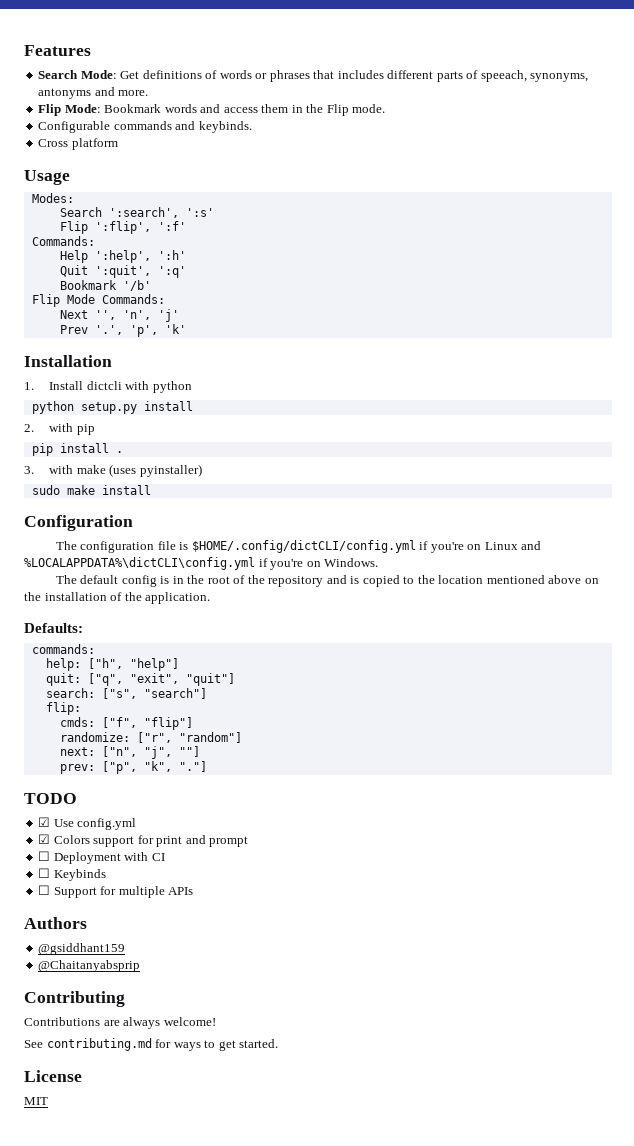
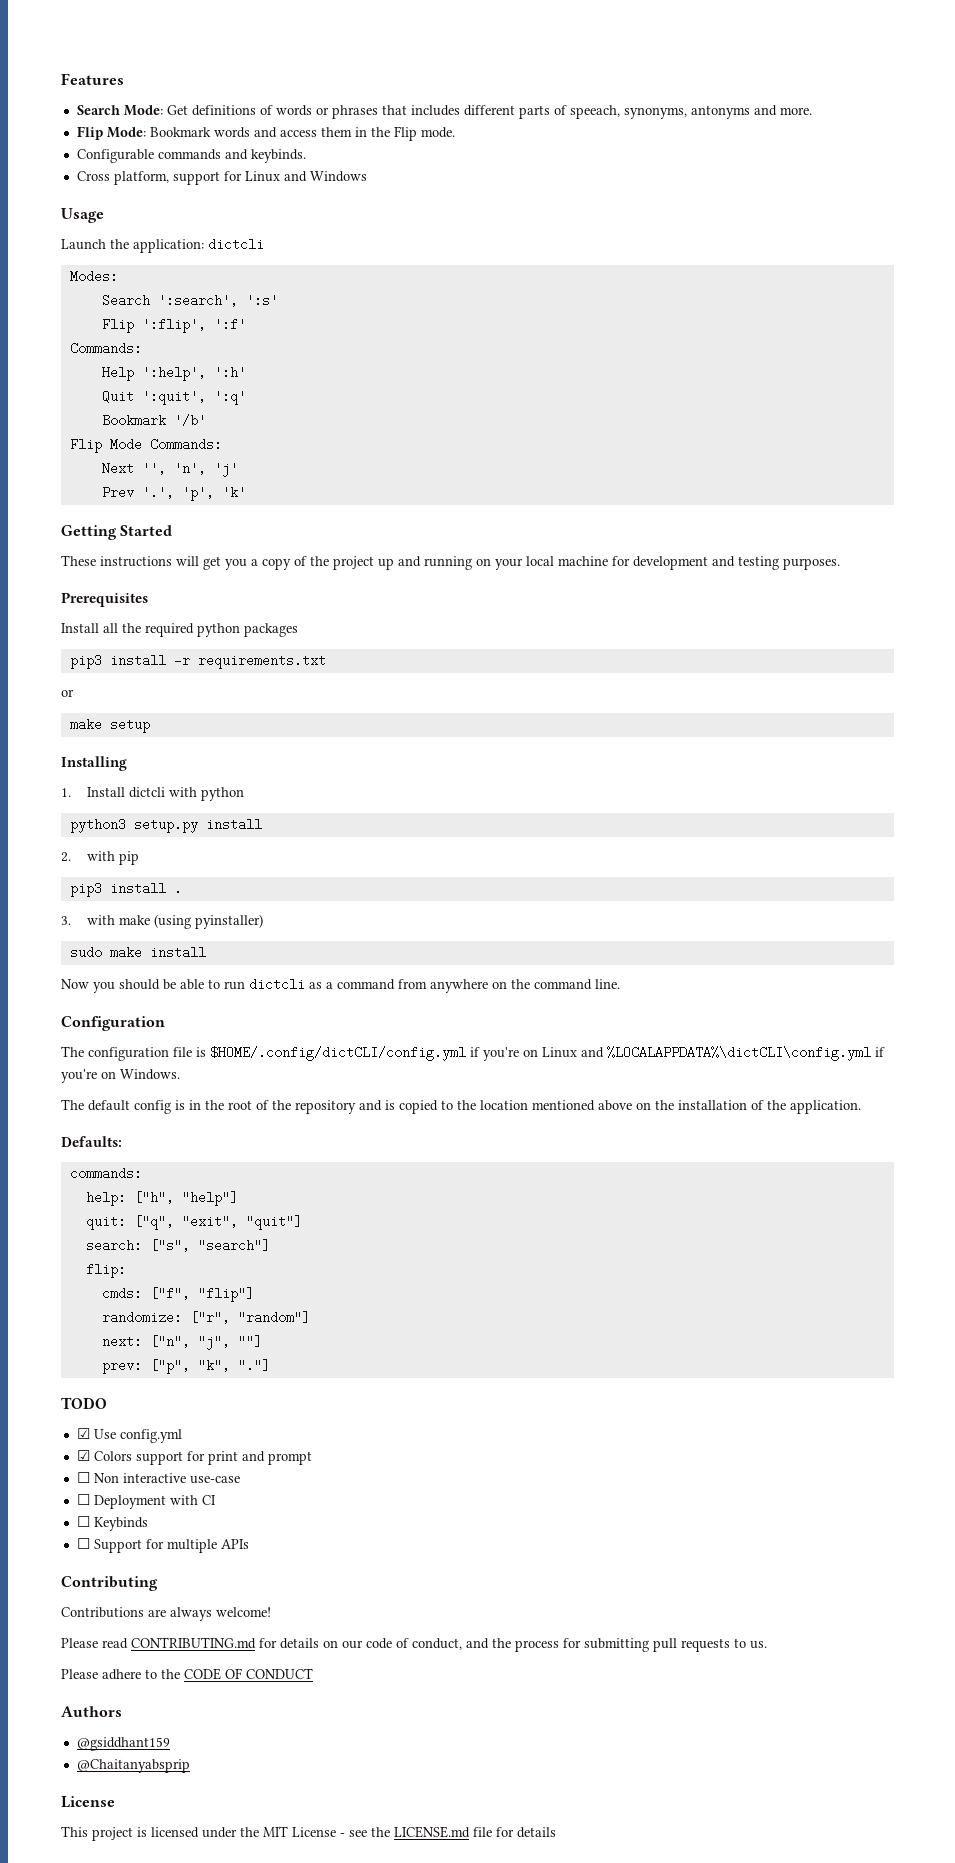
[71,138,118,150] [24,170,70,185] platform // Usage -> [113,171,367,185] [61,208,104,223] [61,238,264,253] platform, support for Linux and Windows // Usage // Launch the application: dictcli
[24,355,112,367] Installation -> [61,525,173,540] [61,555,840,570] [61,592,148,607] [61,623,298,637] [69,654,326,669] [61,689,74,697] [69,718,150,733] [61,756,127,771] Getting Started // These instructions will get you a copy of the project up and running on your local machine for development and testing purposes. // Prerequisites // Install all the required python packages // pip3 install -r requirements.txt // or // make setup // Installing
[31,401,74,414] python -> [69,818,126,833] python3
[31,443,53,456] pip -> [69,882,102,897] pip3
[109,464,137,477] (uses -> [153,914,191,929] (using
(151, 490) none -> [61,978,620,993] // Now you should be able to run dictcli as a command from anywhere on the command line.
(249, 841) none -> [76,1472,240,1484] // ☐ Non interactive use-case
[24,917,87,929] [38,943,126,955] [38,960,141,972] // Authors // @gsiddhant159 // @Chaitanyabsprip -> (249, 1544) none
[24,1038,279,1051] [24,1070,82,1082] [24,1097,48,1105] See contributing.md for ways to get started. // License // MIT -> [61,1637,767,1652] [61,1668,313,1680] [61,1706,122,1717] [76,1737,170,1751] [76,1759,190,1773] [61,1796,115,1808] [61,1826,556,1841] Please read CONTRIBUTING.md for details on our code of conduct, and the process for submitting pull requests to us. // Please adhere to the CODE OF CONDUCT // Authors // @gsiddhant159 // @Chaitanyabsprip // License // This project is licensed under the MIT License - see the LICENSE.md file for details

